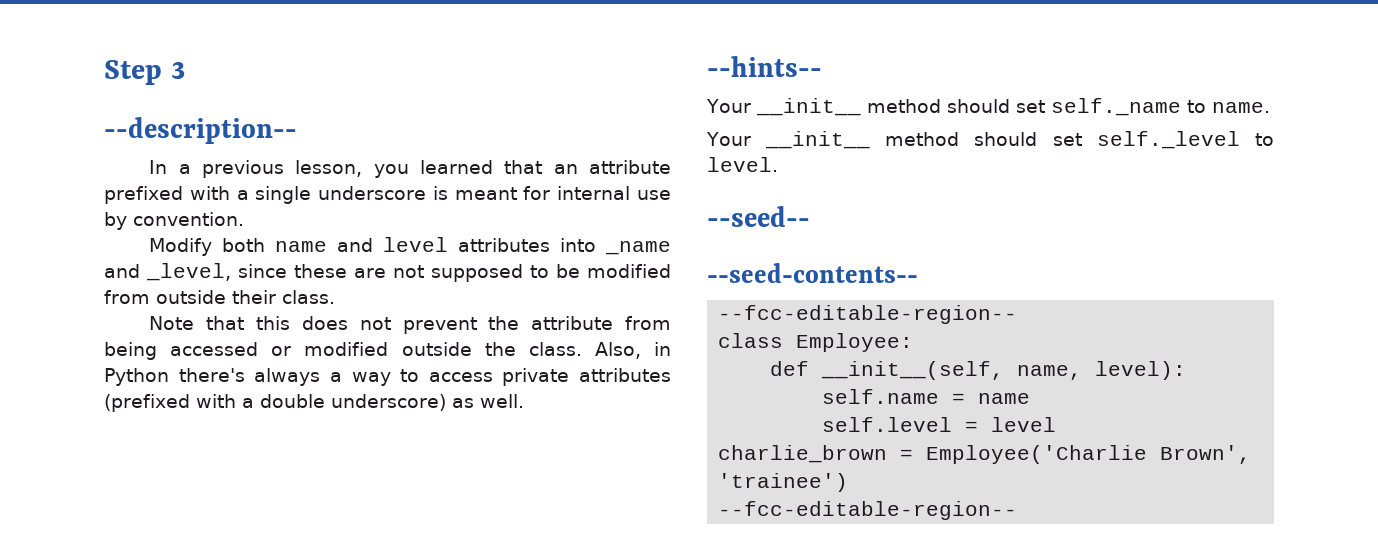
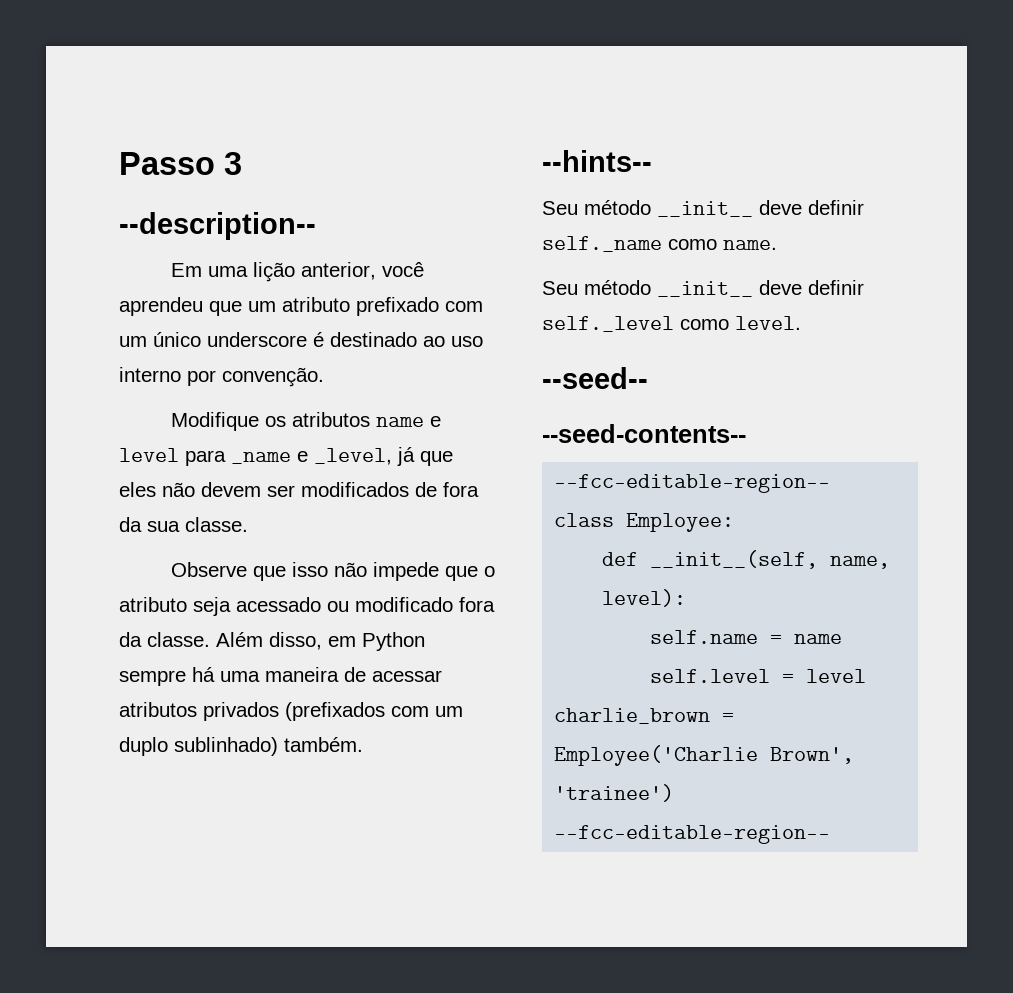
[104,60,162,85] Step -> [119,152,215,175] Passo
[149,160,671,178] [104,186,671,204] [104,212,244,230] [149,237,671,256] [104,263,671,282] [104,290,335,304] [149,316,671,334] [104,342,671,360] [104,368,671,386] [104,394,524,412] [707,56,822,77] [706,98,1270,116] [706,131,1274,149] In a previous lesson, you learned that an attribute prefixed with a single underscore is meant for internal use by convention. // Modify both name and level attributes into _name and _level, since these are not supposed to be modified from outside their class. // Note that this does not prevent the attribute from being accessed or modified outside the class. Also, in Python there's always a way to access private attributes (prefixed with a double underscore) as well. // --hints-- // Your __init__ method should set self._name to name. // Your __init__ method should set self._level to -> [170,262,424,282] [119,297,483,316] [119,332,483,347] [119,367,324,387] [170,412,441,431] [119,447,453,466] [119,482,479,497] [119,517,248,532] [170,562,495,581] [119,597,495,616] [119,632,425,651] [119,667,442,686] [119,702,463,721] [119,737,363,756] [542,150,652,172] [542,200,864,217] [542,236,777,252] [542,280,864,297] [542,316,729,332] Em uma lição anterior, você aprendeu que um atributo prefixado com um único underscore é destinado ao uso interno por convenção. // Modifique os atributos name e level para _name e _level, já que eles não devem ser modificados de fora da sua classe. // Observe que isso não impede que o atributo seja acessado ou modificado fora da classe. Além disso, em Python sempre há uma maneira de acessar atributos privados (prefixados com um duplo sublinhado) também. // --hints-- // Seu método __init__ deve definir self._name como name. // Seu método __init__ deve definir self._level como

